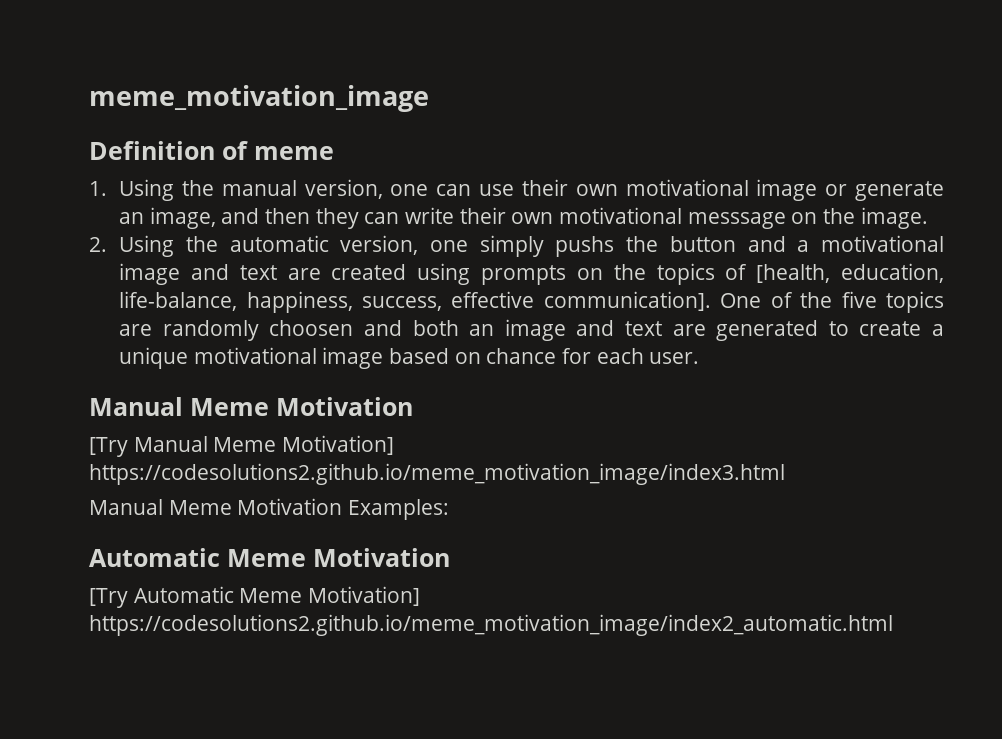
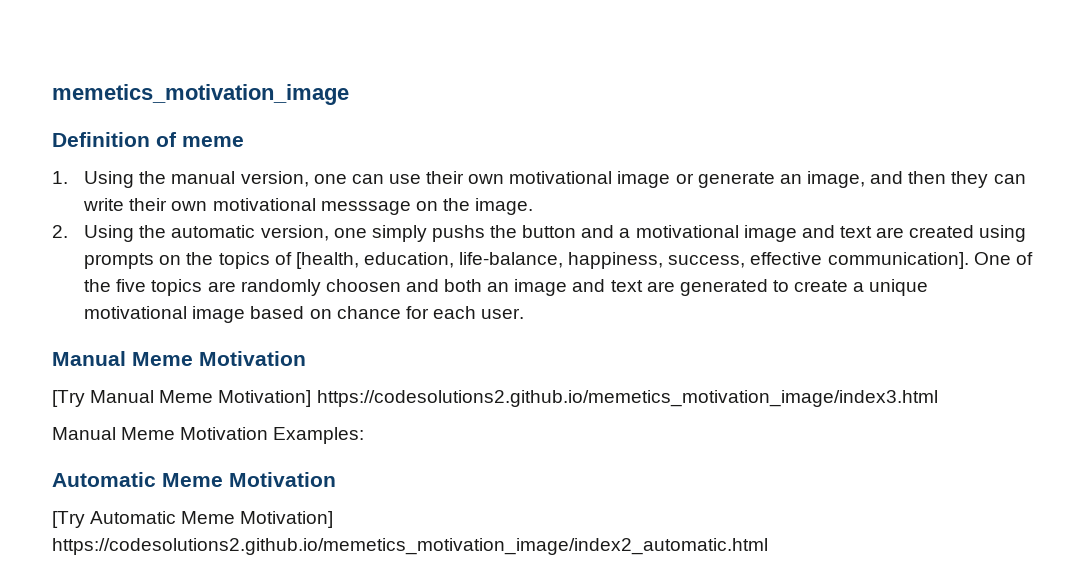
[89,85,429,112] meme_motivation_image -> [52,84,349,105] memetics_motivation_image
[89,463,785,485] https://codesolutions2.github.io/meme_motivation_image/index3.html -> [316,390,938,407] https://codesolutions2.github.io/memetics_motivation_image/index3.html
[89,614,893,636] https://codesolutions2.github.io/meme_motivation_image/index2_automatic.html -> [52,538,768,555] https://codesolutions2.github.io/memetics_motivation_image/index2_automatic.html

